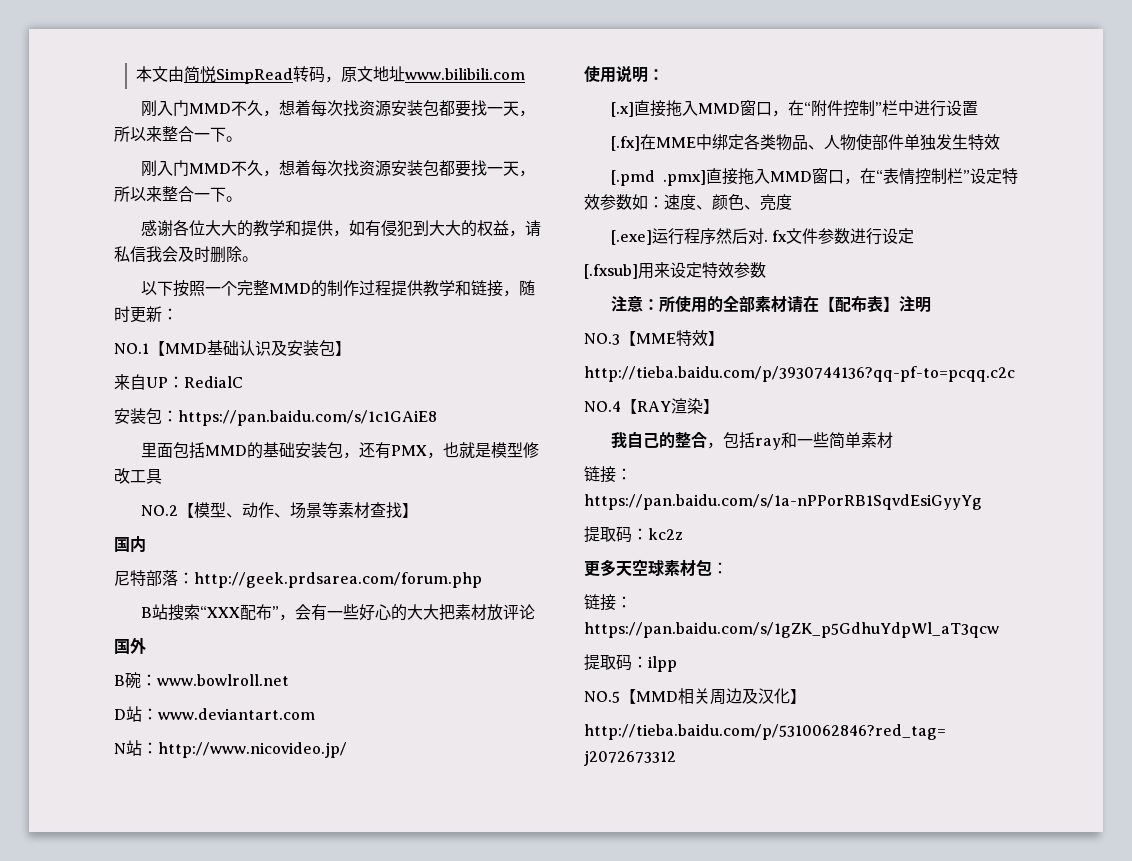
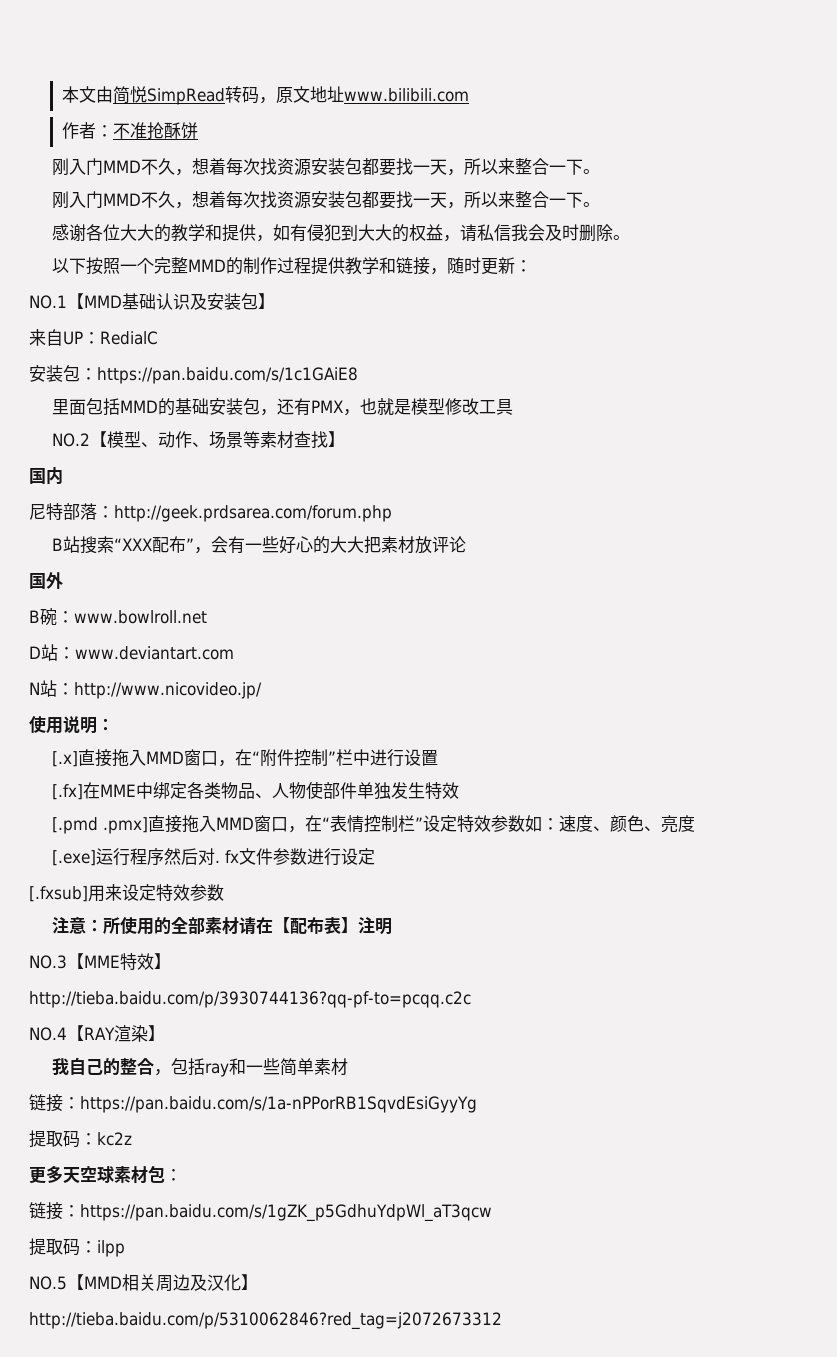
(525, 74) none -> [62,122,199,139] // 作者：不准抢酥饼

